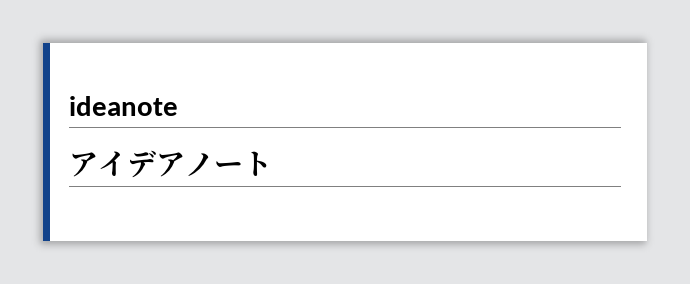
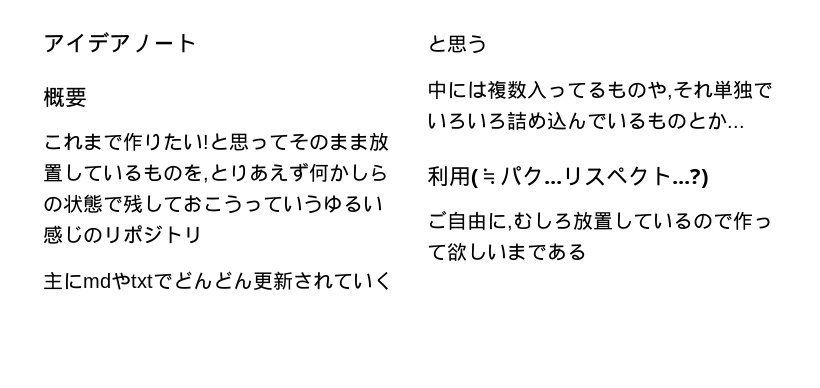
[69,96,178,116] ideanote // -> (43, 43) none
(272, 163) none -> [43,87,87,108] [43,132,389,151] [43,162,389,183] [43,194,383,214] [43,225,203,244] [43,271,393,290] [427,35,487,54] [427,80,773,100] [427,111,745,130] [427,166,708,188] [427,210,773,231] [427,242,587,261] // 概要 // これまで作りたい!と思ってそのまま放置しているものを,とりあえず何かしらの状態で残しておこうっていうゆるい感じのリポジトリ // 主にmdやtxtでどんどん更新されていくと思う // 中には複数入ってるものや,それ単独でいろいろ詰め込んでいるものとか... // 利用(≒パク...リスペクト...?) // ご自由に,むしろ放置しているので作って欲しいまである

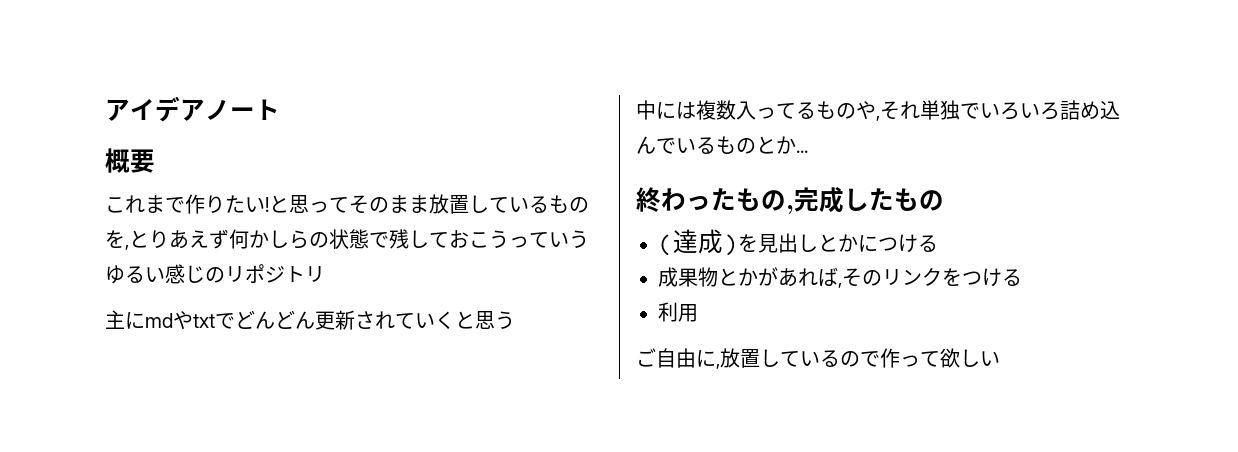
[427,166,708,188] 利用(≒パク...リスペクト...?) -> [636,187,944,214] [658,229,938,256] [658,267,1022,288] [658,302,698,322] 終わったもの,完成したもの // (達成)を見出しとかにつける // 成果物とかがあれば,そのリンクをつける // 利用
[513,212,573,229] むしろ -> (720, 366) none
[507,243,587,261] まである -> (1000, 358) none

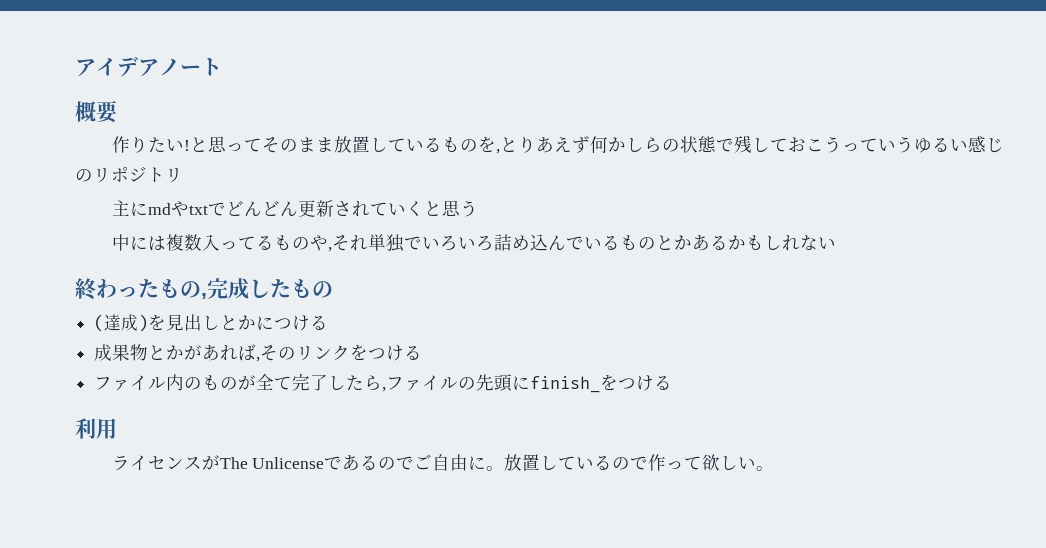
[105,195,185,213] これまで -> (118, 111) none
[796,150,808,153] ... -> [691,235,836,251] あるかもしれない
[658,302,698,322] 利用 // -> [94,373,673,393] [75,418,117,439] [111,455,415,471] ファイル内のものが全て完了したら,ファイルの先頭にfinish_をつける // 利用 // ライセンスがThe Unlicenseであるので
[716,364,720,369] , -> [486,466,505,471] 。
(1000, 358) none -> [756,466,775,471] 。

